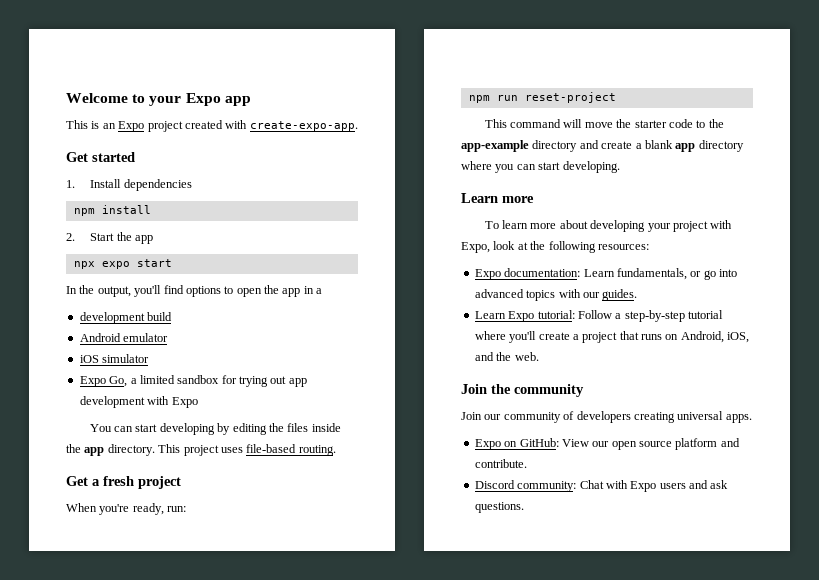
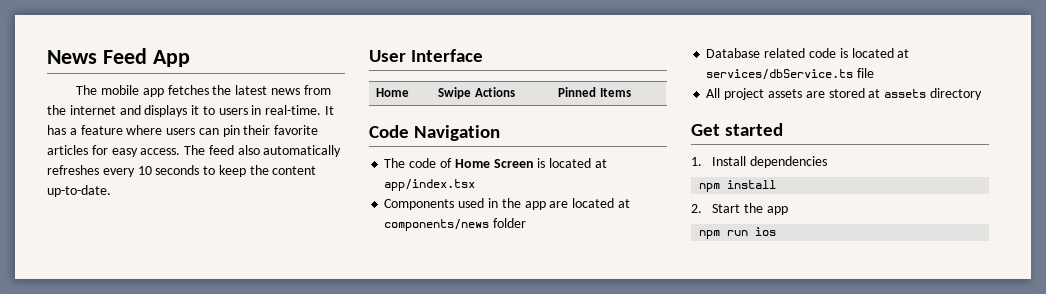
[66,93,251,106] [66,120,358,132] Welcome to your Expo app // This is an Expo project created with create-expo-app. -> [47,48,190,67] [76,85,331,97] [47,105,335,117] [47,125,319,137] [47,145,342,157] [47,165,317,177] [47,185,111,197] [369,49,484,62] [376,88,410,97] [438,87,515,99] [558,87,631,97] [369,125,501,141] [384,158,607,168] [384,179,476,191] [384,198,630,210] [384,218,527,231] [706,48,910,58] [706,68,875,80] [706,88,982,100] News Feed App // The mobile app fetches the latest news from the internet and displays it to users in real-time. It has a feature where users can pin their favorite articles for easy access. The feed also automatically refreshes every 10 seconds to keep the content up-to-date. // User Interface // Home | Swipe Actions | Pinned Items // Code Navigation // The code of Home Screen is located at app/index.tsx // Components used in the app are located at components/news folder // Database related code is located at services/dbService.ts file // All project assets are stored at assets directory
[73,259,172,269] [66,285,323,297] [79,312,173,324] [79,333,169,342] [79,354,150,363] [79,375,307,387] [79,396,198,408] [89,423,341,435] [66,444,336,456] [66,476,181,489] [66,503,187,515] [468,92,616,103] [484,119,724,128] [461,140,744,152] [461,161,620,173] [461,193,534,203] [484,220,733,232] [461,241,649,253] [474,268,737,280] [474,289,638,301] [474,310,723,322] [474,331,750,343] [474,352,539,361] [461,384,584,397] [461,411,752,423] [474,438,740,450] [474,459,527,468] [474,480,729,492] [474,502,524,513] npx expo start // In the output, you'll find options to open the app in a // development build // Android emulator // iOS simulator // Expo Go, a limited sandbox for trying out app development with Expo // You can start developing by editing the files inside the app directory. This project uses file-based routing. // Get a fresh project // When you're ready, run: // npm run reset-project // This command will move the starter code to the app-example directory and create a blank app directory where you can start developing. // Learn more // To learn more about developing your project with Expo, look at the following resources: // Expo documentation: Learn fundamentals, or go into advanced topics with our guides. // Learn Expo tutorial: Follow a step-by-step tutorial where you'll create a project that runs on Android, iOS, and the web. // Join the community // Join our community of developers creating universal apps. // Expo on GitHub: View our open source platform and contribute. // Discord community: Chat with Expo users and ask questions. -> [699,227,777,239] npm run ios

